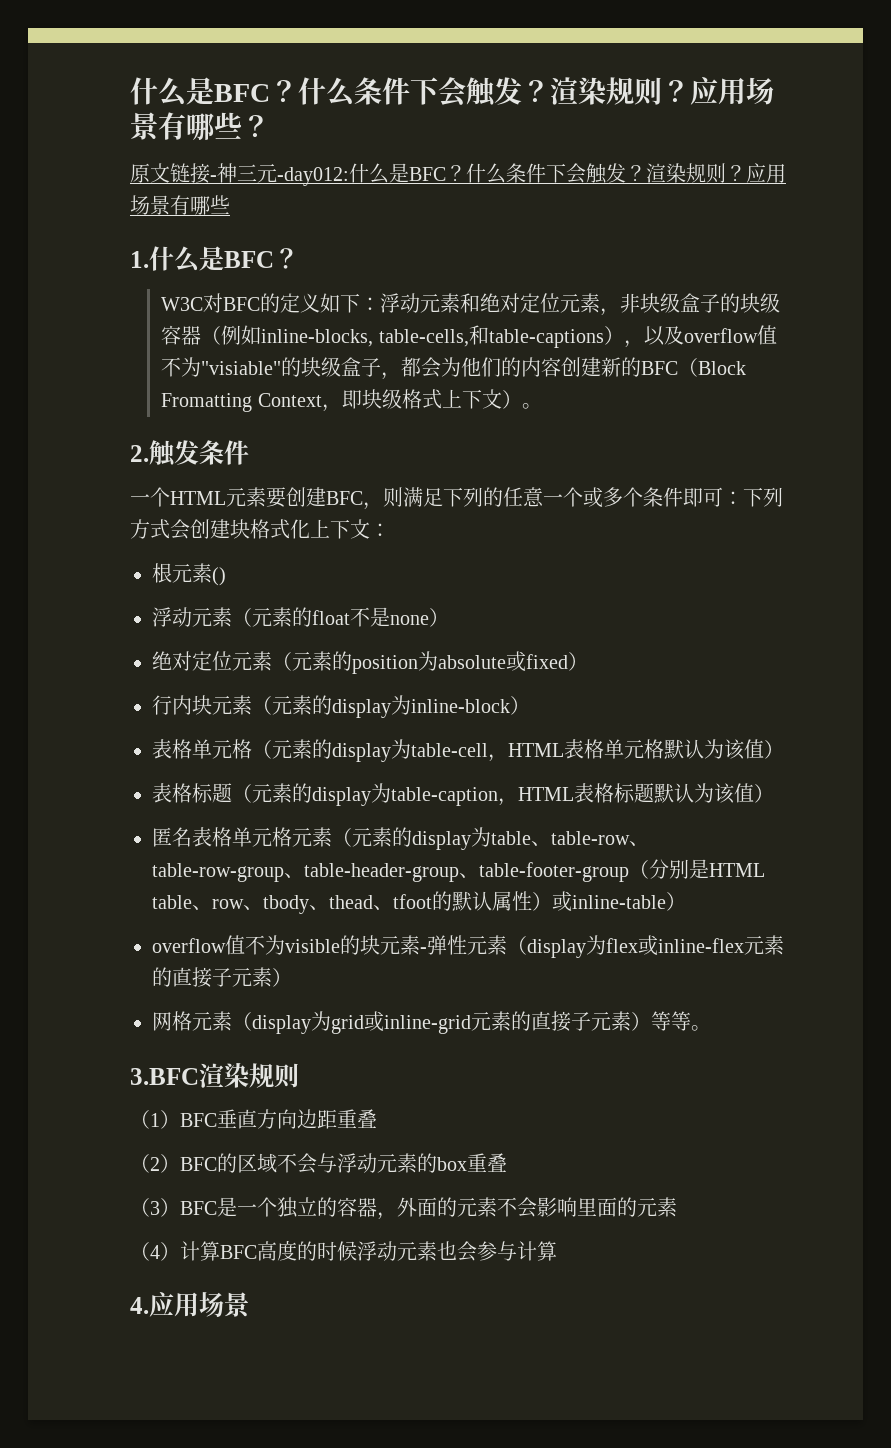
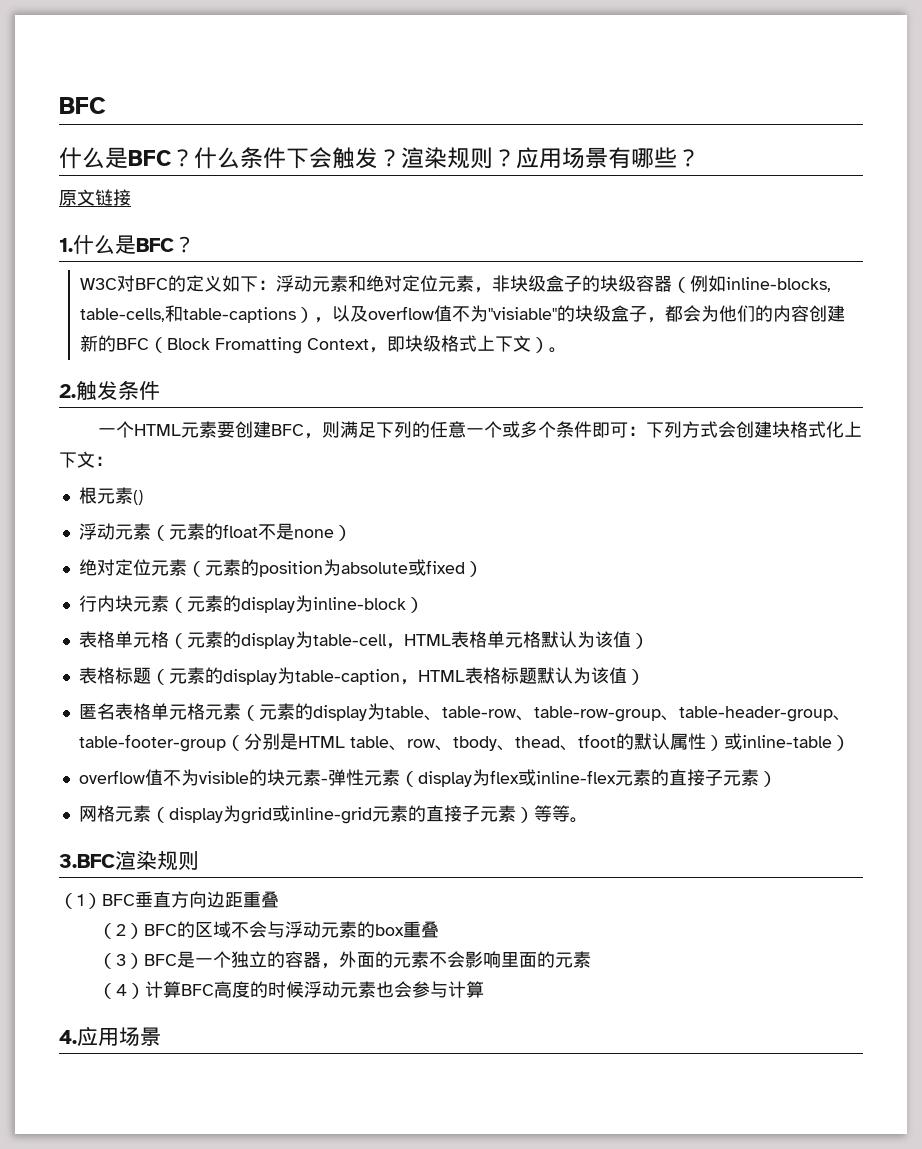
(130, 91) none -> [59,97,106,114] BFC //
[210,163,786,186] [130,195,230,215] -神三元-day012:什么是BFC？什么条件下会触发？渲染规则？应用场景有哪些 -> (131, 197) none

